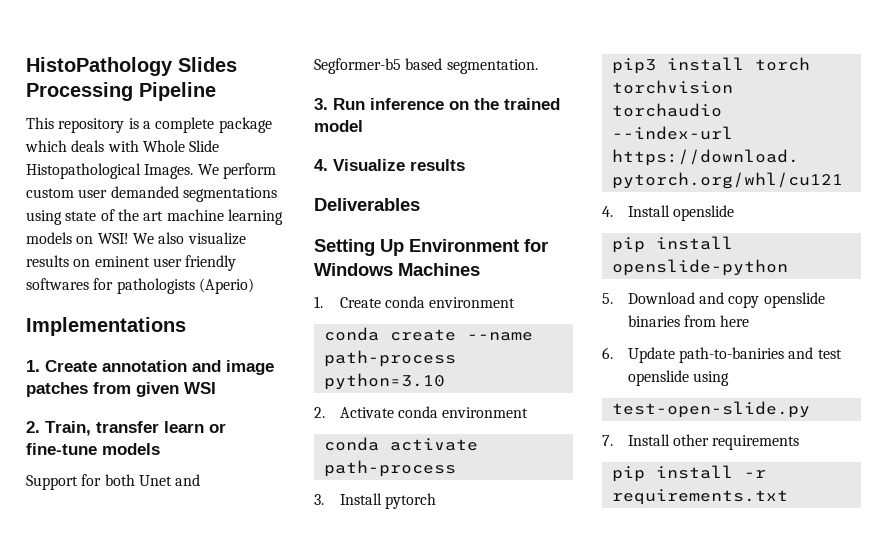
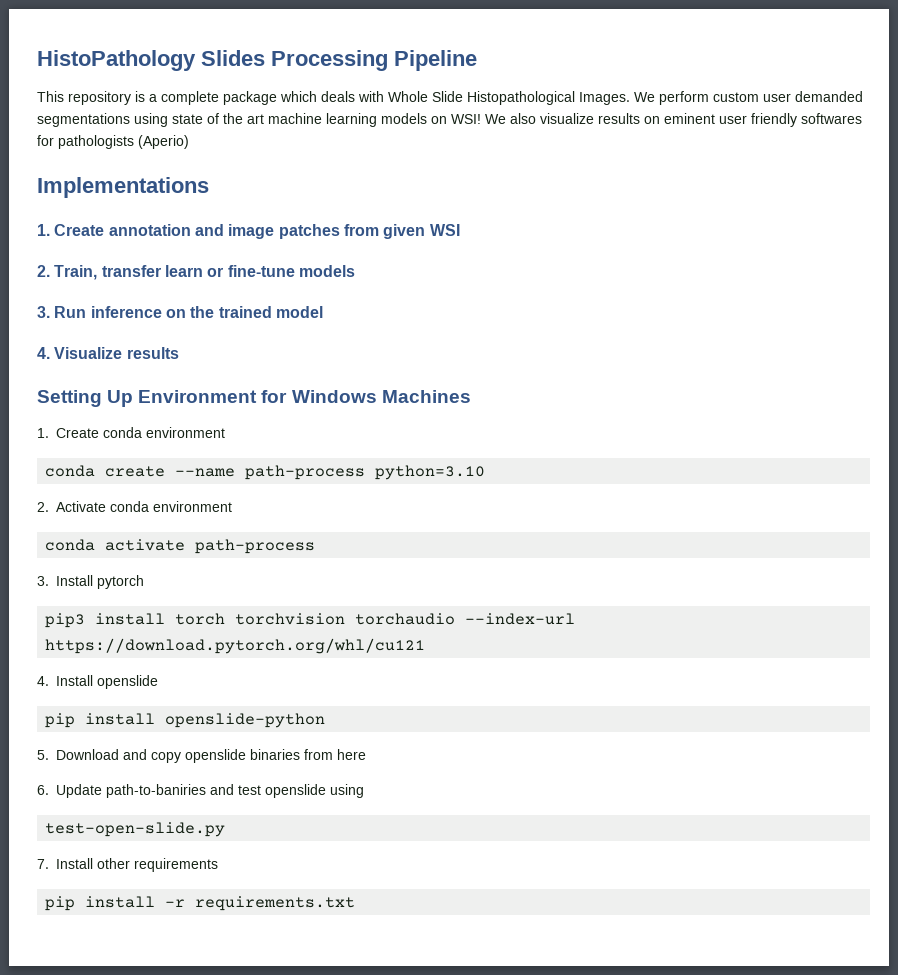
[26,474,201,490] [314,58,538,74] // Support for both Unet and Segformer-b5 based segmentation. -> (355, 271) none
[314,198,420,211] // Deliverables -> (179, 353) none

